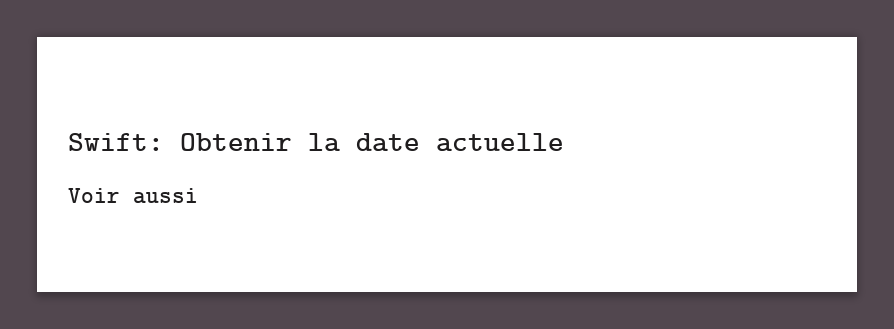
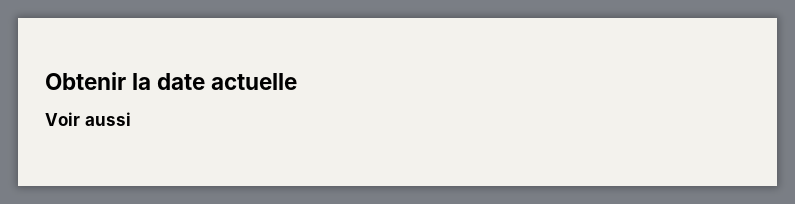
[68,133,164,151] Swift: -> (45, 81) none

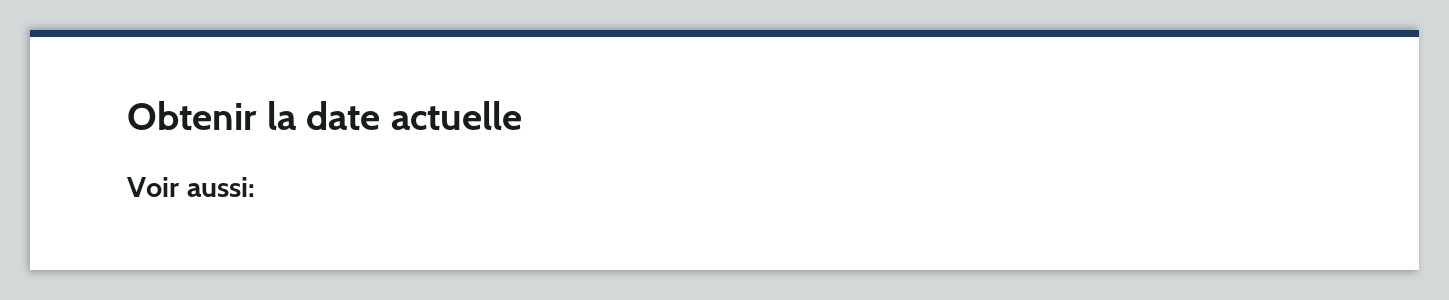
[84,112,131,126] aussi -> [186,177,255,197] aussi:

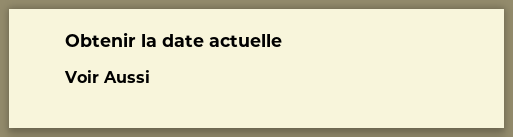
[186,177,255,197] aussi: -> [103,70,150,83] Aussi

